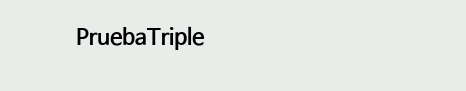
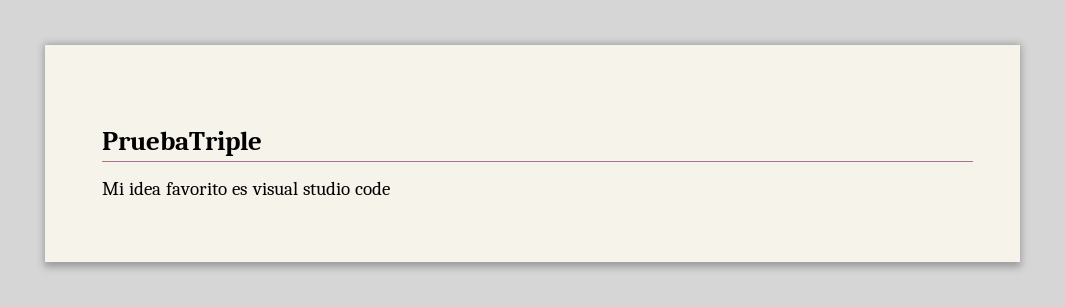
(205, 38) none -> [102,181,390,195] // Mi idea favorito es visual studio code

